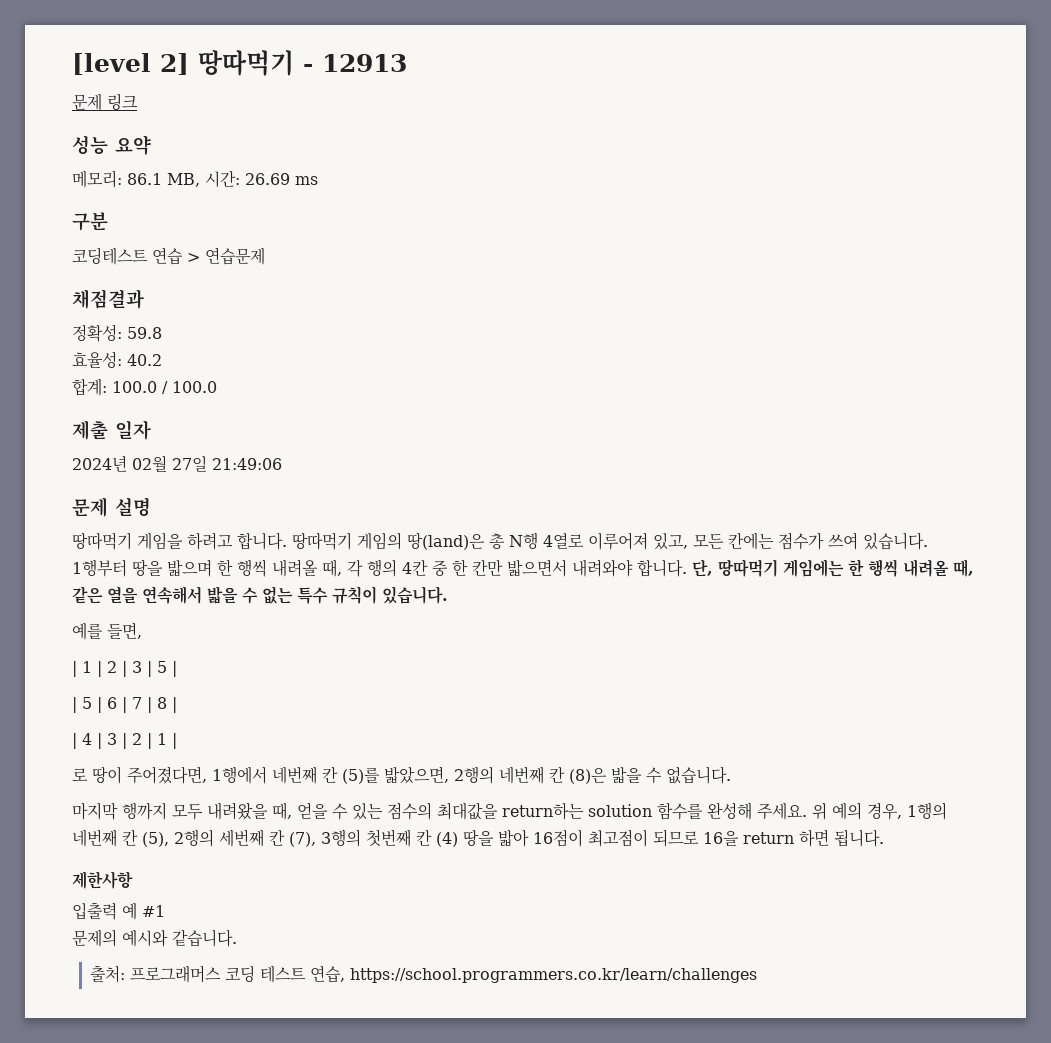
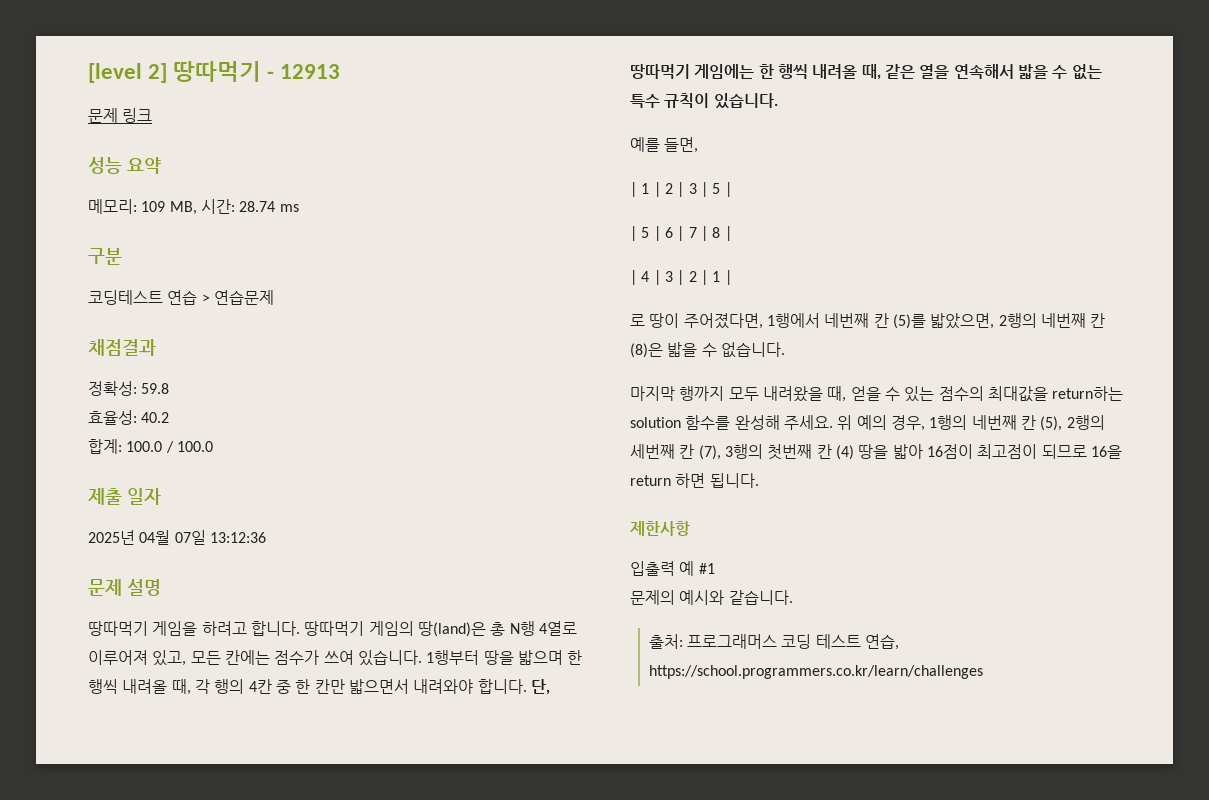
[127,173,162,185] 86.1 -> [141,201,166,212] 109
[245,173,290,185] 26.69 -> [239,201,276,212] 28.74
[72,455,282,472] 2024년 02월 27일 21:49:06 -> [88,530,266,545] 2025년 04월 07일 13:12:36

